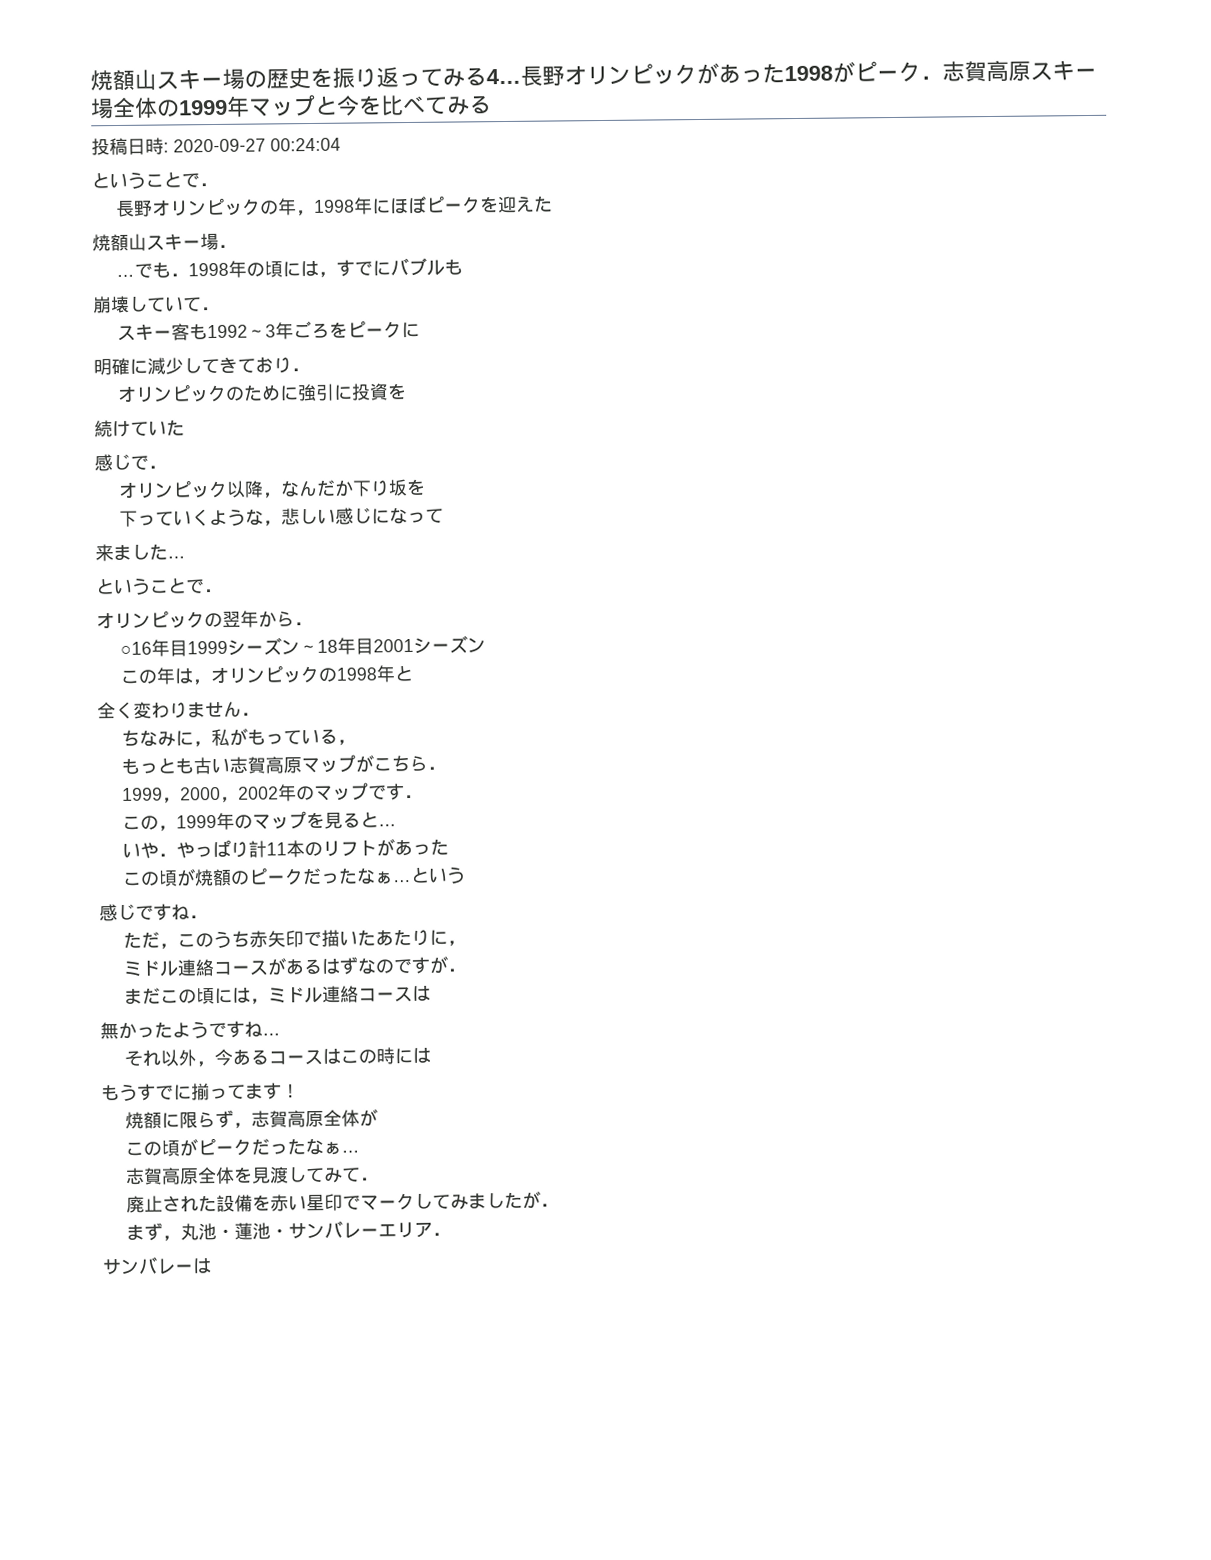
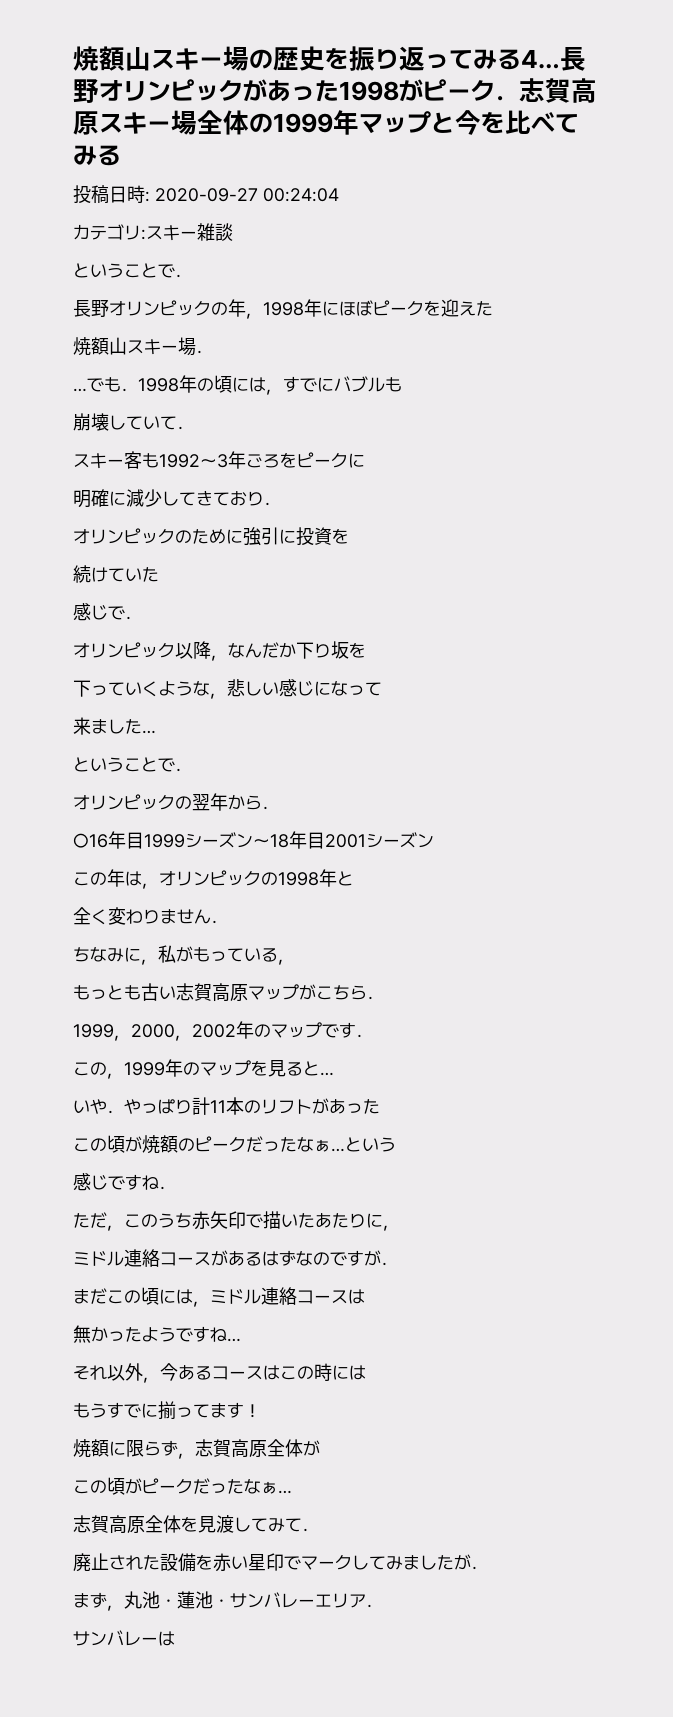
(341, 144) none -> [73,223,233,241] // カテゴリ:スキー雑談

